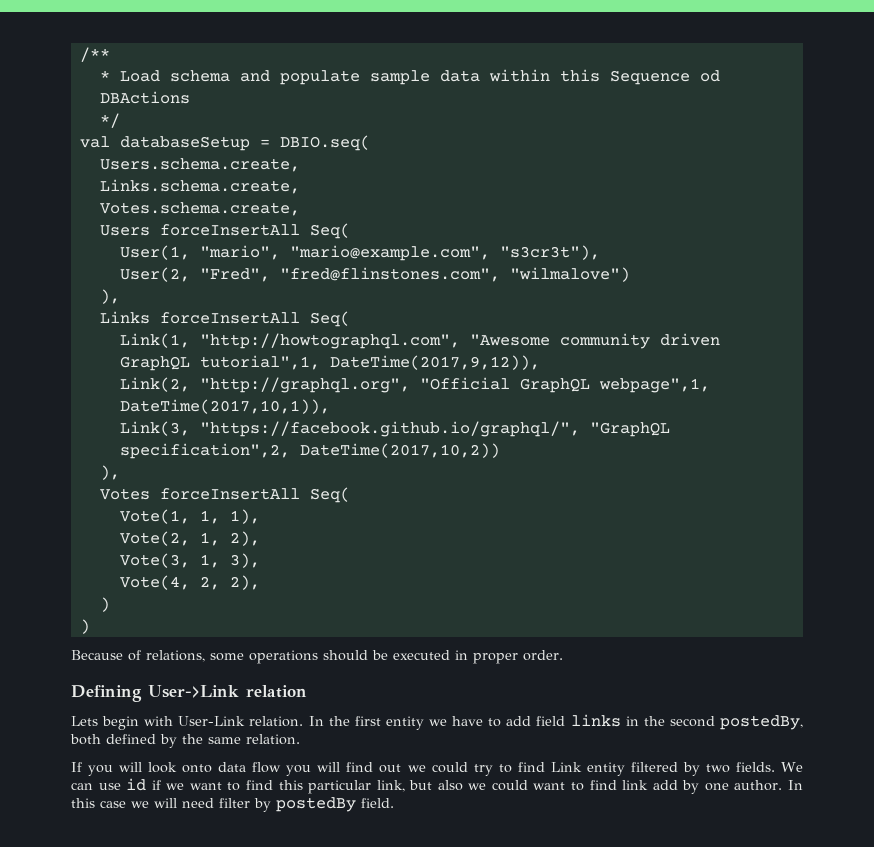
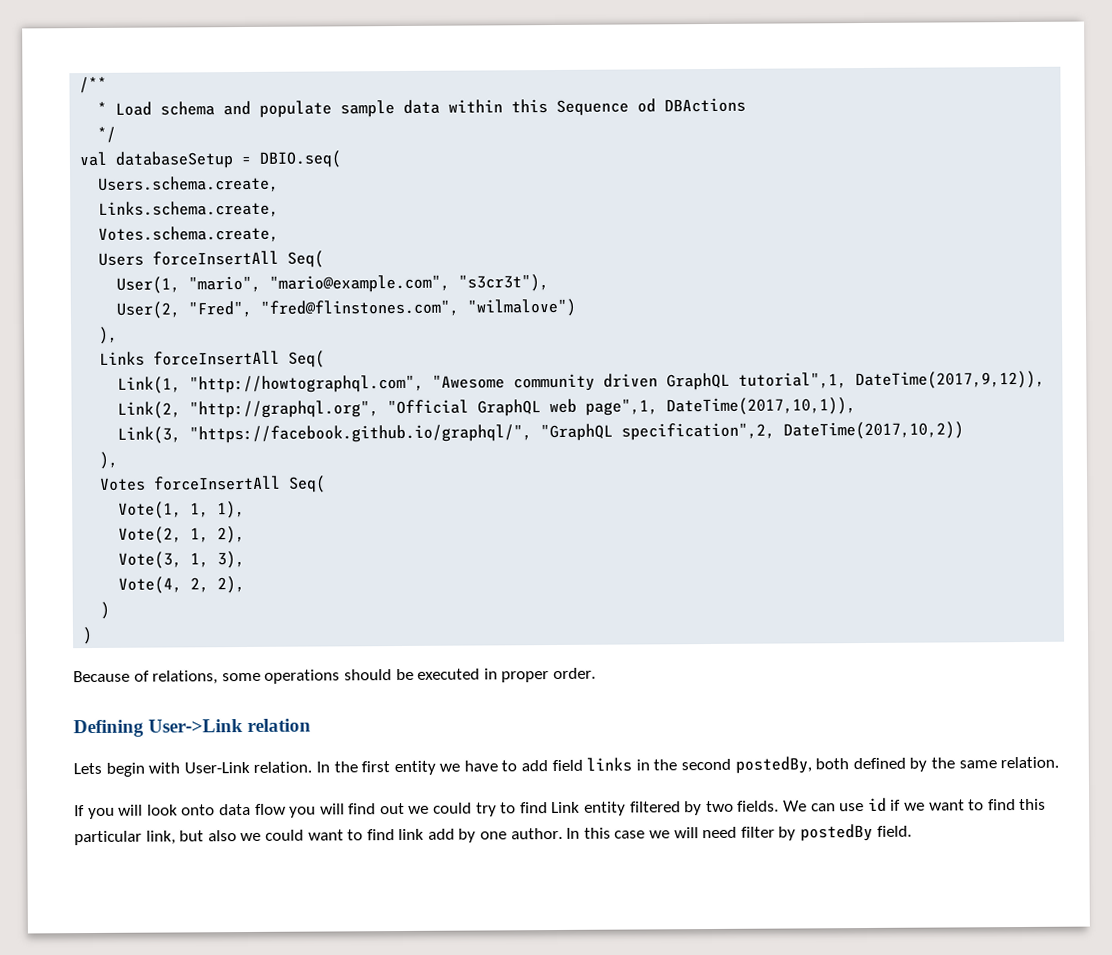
[598,378,710,393] webpage",1, -> [549,398,659,416] web page",1,

